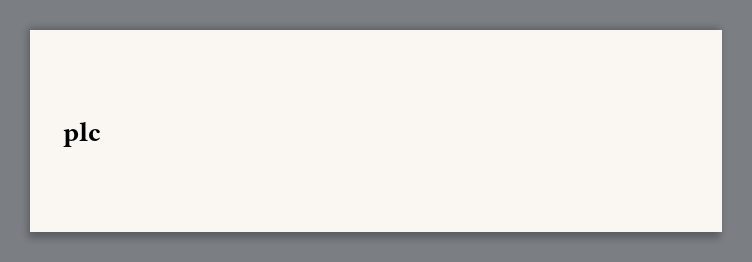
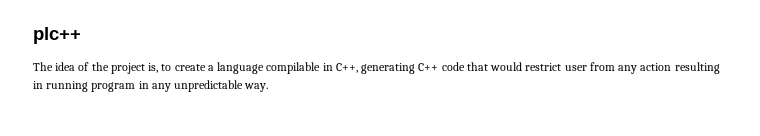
[63,122,101,147] plc -> [33,27,81,44] [33,62,720,74] [33,80,269,92] plc++ // The idea of the project is, to create a language compilable in C++, generating C++ code that would restrict user from any action resulting in running program in any unpredictable way.

